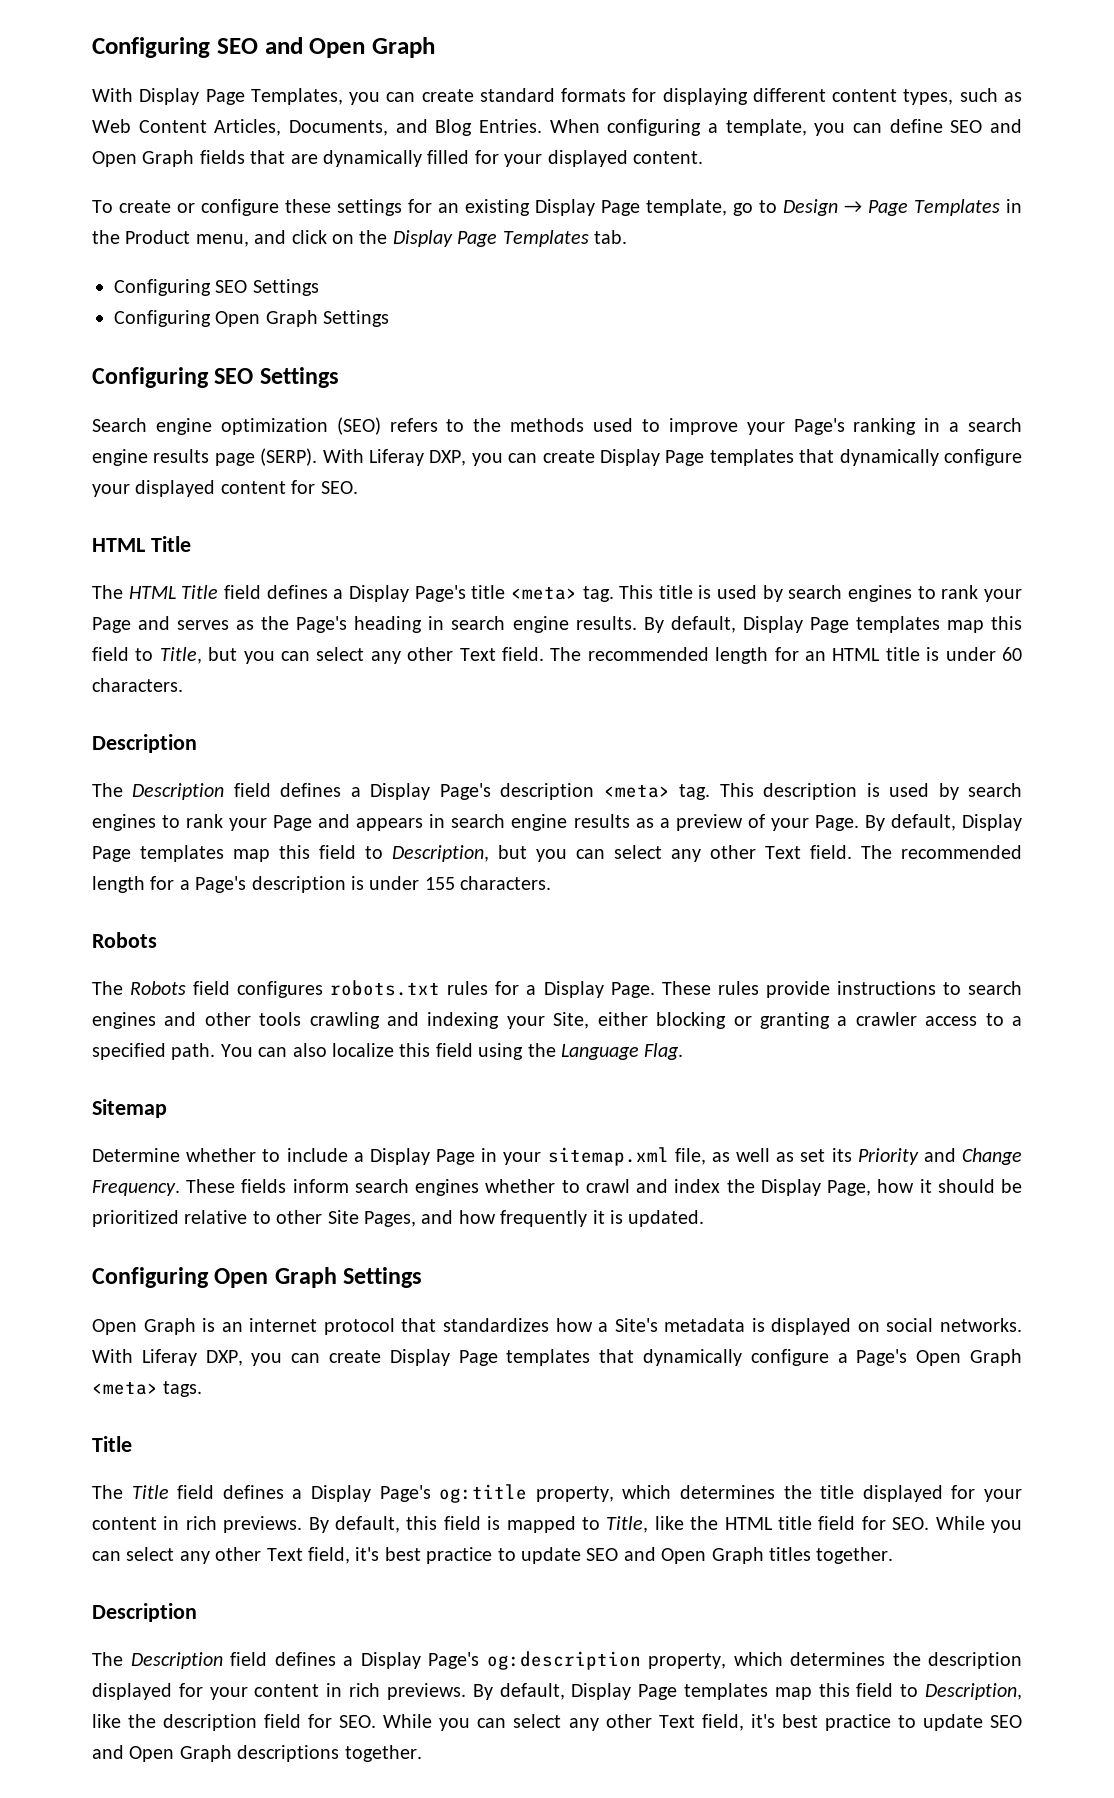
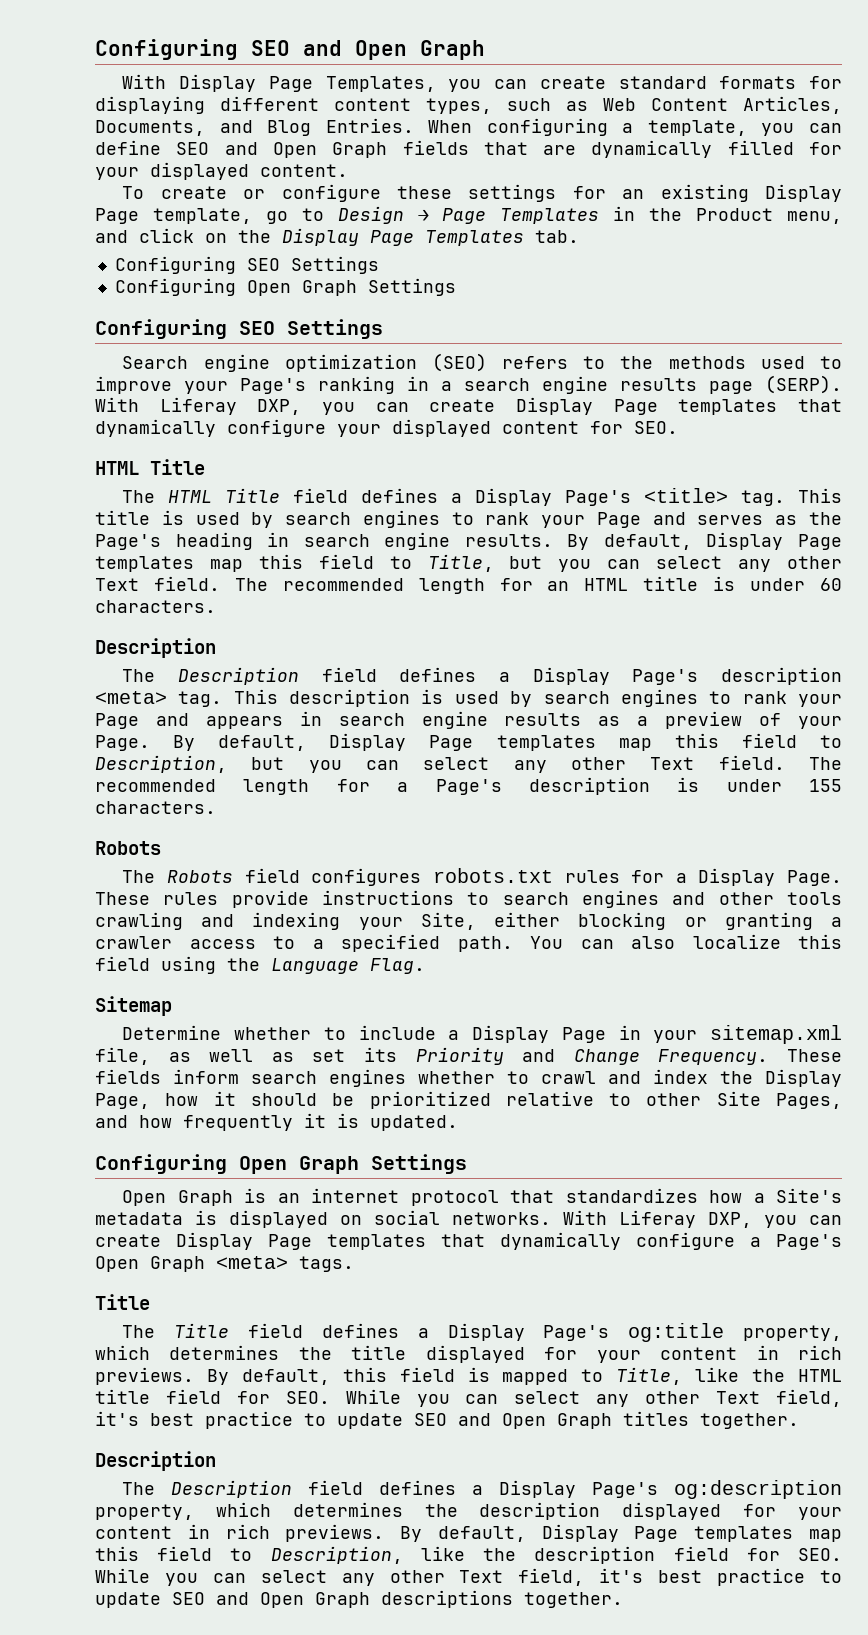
[471,585,577,600] title <meta> -> [644,488,729,503] <title>

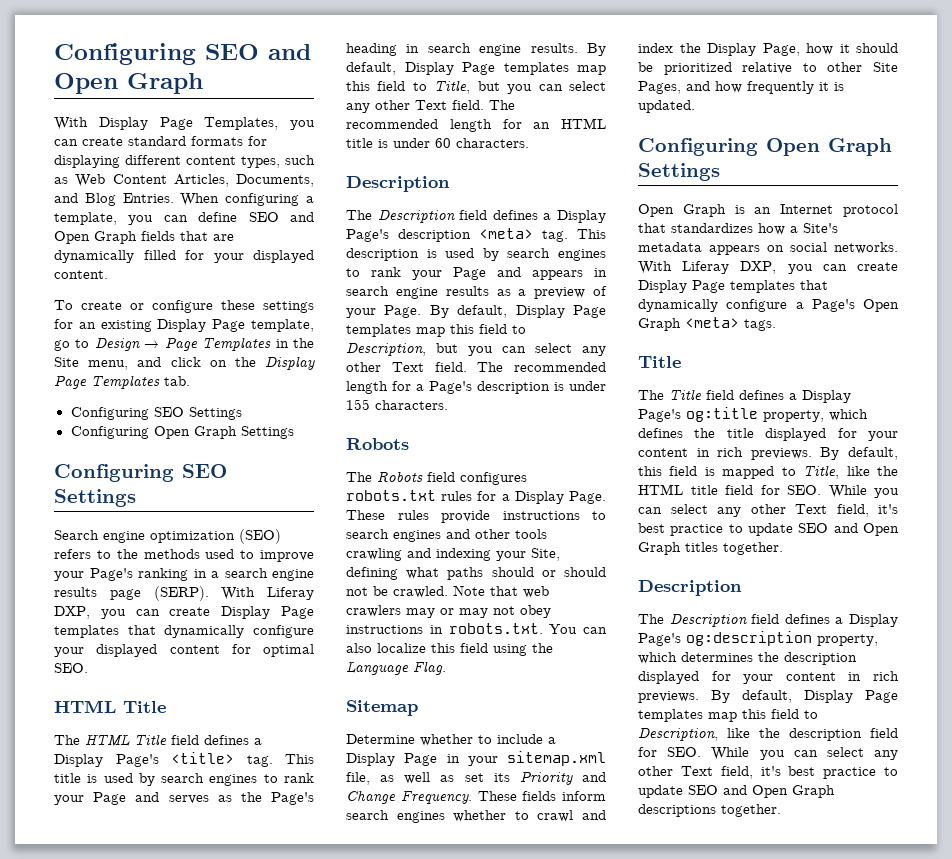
[696,208,774,221] Product -> [54,357,79,367] Site
(623, 427) none -> [263,644,314,657] optimal
[494,912,842,930] [95,934,513,952] either blocking or granting a crawler access to a specified path. -> [346,567,606,580] [346,585,549,598] [346,605,551,618] [346,623,543,634] defining what paths should or should not be crawled. Note that web crawlers may or may not obey instructions in robots.txt.
[311,1188,400,1203] internet -> [780,204,834,214] Internet
[195,1210,328,1228] is displayed -> [709,245,760,255] appears
[169,1345,280,1360] determines -> [638,428,683,438] defines

